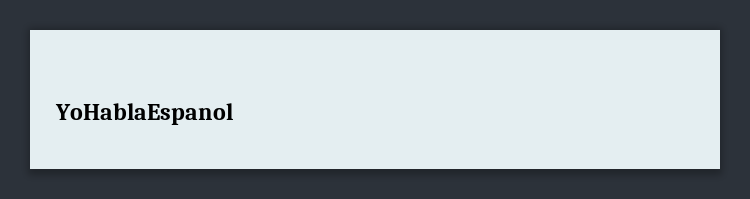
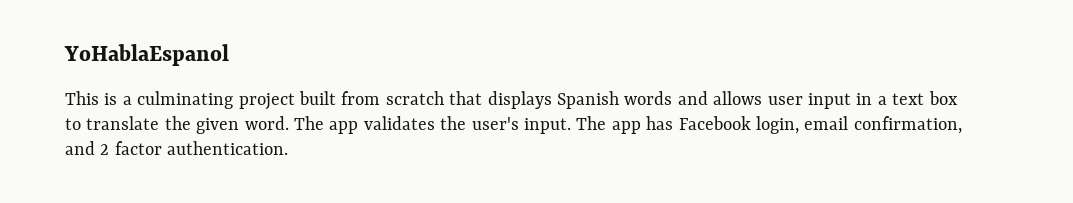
(233, 114) none -> [65,91,958,110] [65,116,962,134] [65,141,289,155] // This is a culminating project built from scratch that displays Spanish words and allows user input in a text box to translate the given word. The app validates the user's input. The app has Facebook login, email confirmation, and 2 factor authentication.

